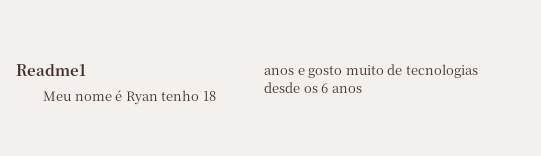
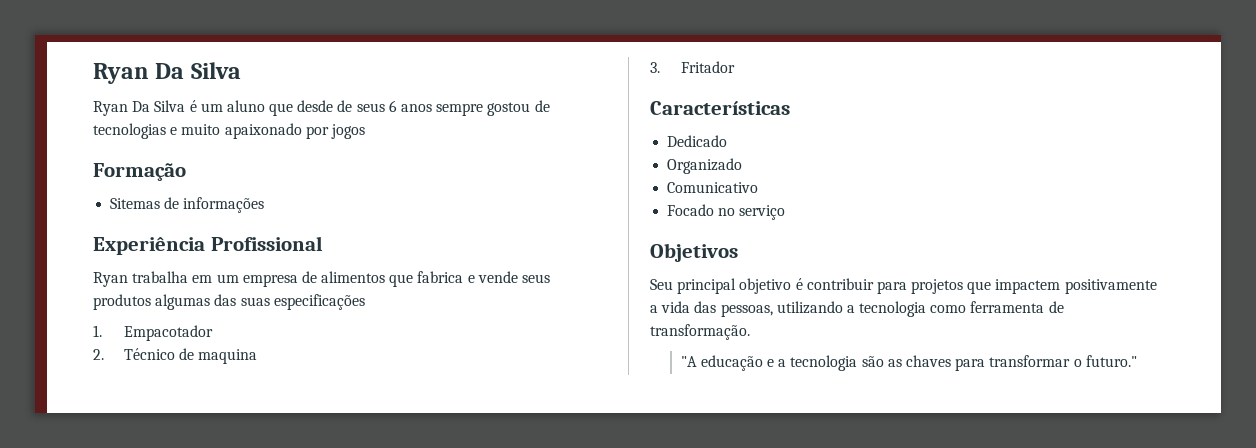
[16,64,86,76] [43,90,216,105] [264,64,478,78] [264,82,362,93] Readme1 // Meu nome é Ryan tenho 18 anos e gosto muito de tecnologias desde os 6 anos -> [93,62,241,84] [93,100,550,116] [93,123,365,139] [93,163,186,181] [110,197,265,213] [93,236,323,255] [93,271,551,287] [93,294,365,310] [93,325,213,341] [93,348,258,364] [650,61,735,73] [650,101,790,115] [667,135,728,147] [667,158,743,174] [667,182,759,193] [667,204,786,220] [650,243,738,262] [650,278,1157,294] [650,301,1064,317] [650,324,750,340] [680,355,1137,371] Ryan Da Silva // Ryan Da Silva é um aluno que desde de seus 6 anos sempre gostou de tecnologias e muito apaixonado por jogos // Formação // Sitemas de informações // Experiência Profissional // Ryan trabalha em um empresa de alimentos que fabrica e vende seus produtos algumas das suas especificações // 1. Empacotador // 2. Técnico de maquina // 3. Fritador // Características // Dedicado // Organizado // Comunicativo // Focado no serviço // Objetivos // Seu principal objetivo é contribuir para projetos que impactem positivamente a vida das pessoas, utilizando a tecnologia como ferramenta de transformação. // "A educação e a tecnologia são as chaves para transformar o futuro."

